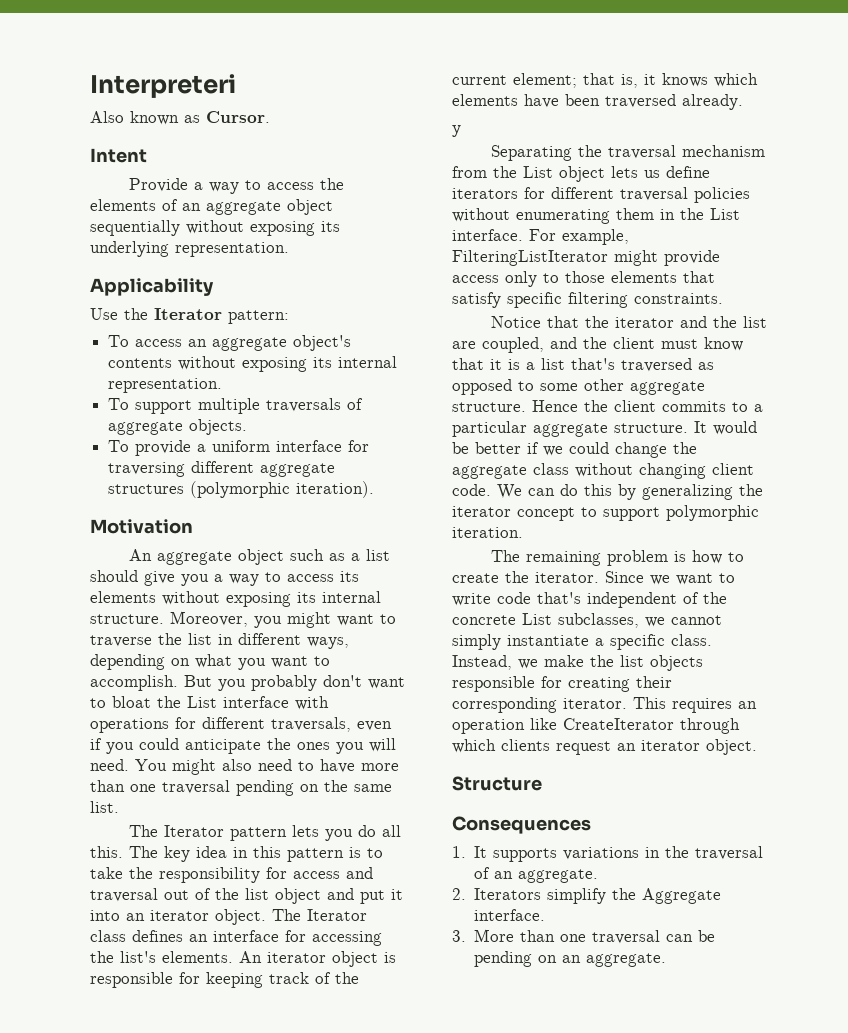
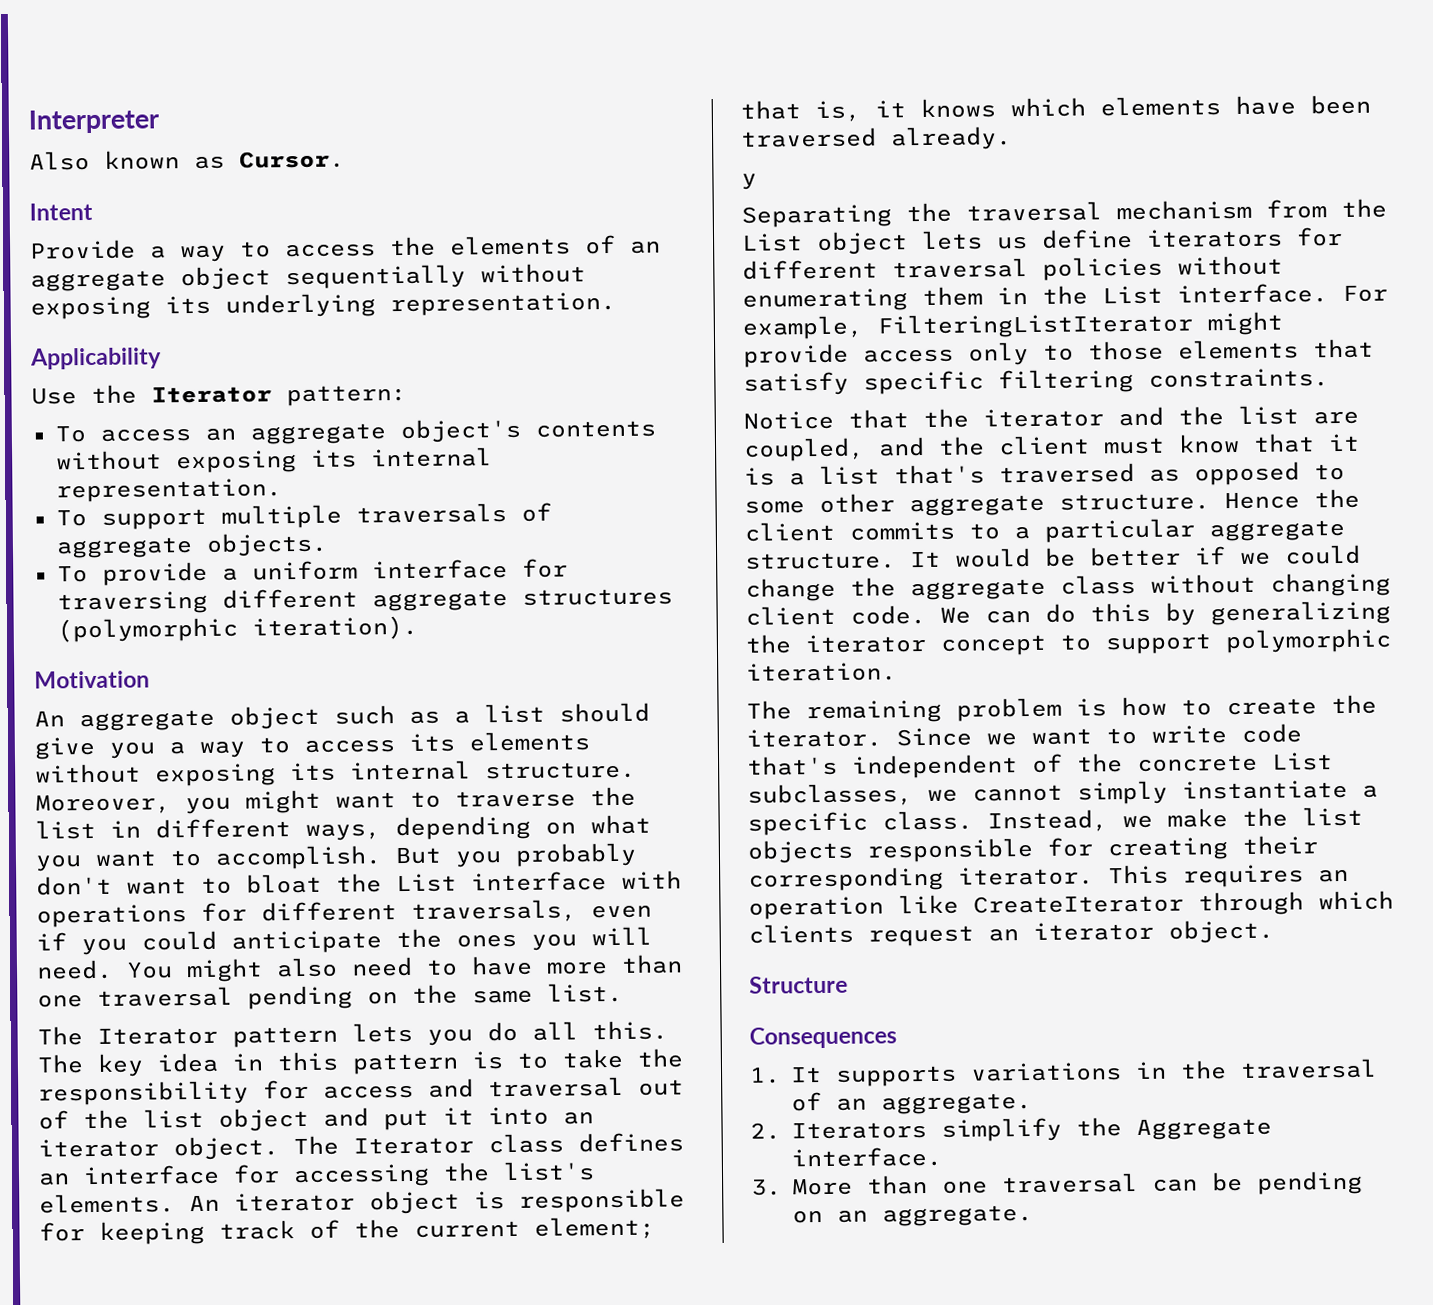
[90,74,236,98] Interpreteri -> [28,109,159,134] Interpreter

